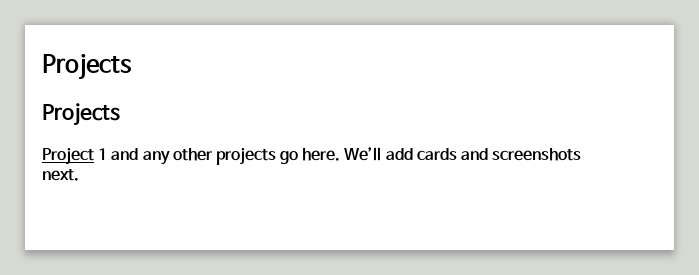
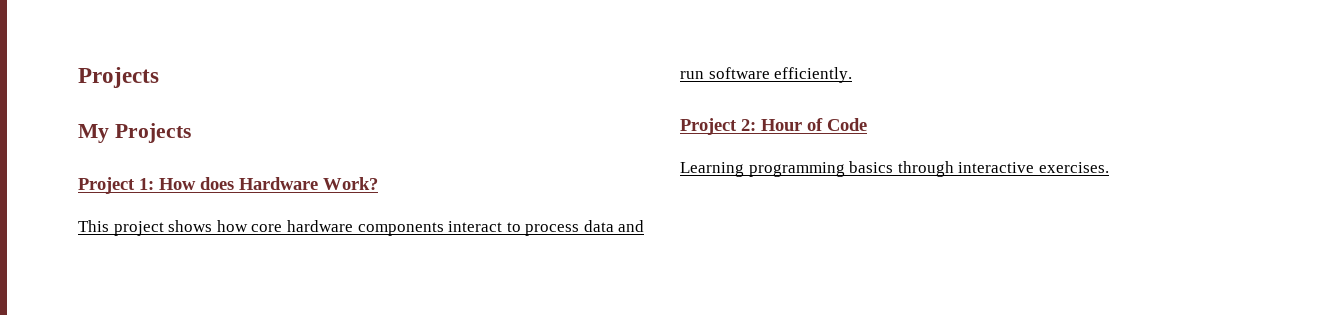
[42,53,132,80] Projects // -> [78,67,159,88] [78,124,109,143] Projects // My
[98,147,582,165] [42,169,79,181] 1 and any other projects go here. We’ll add cards and screenshots next. -> [139,177,378,190] [78,220,645,236] [680,67,853,83] [680,118,867,135] [680,161,1109,177] 1: How does Hardware Work? // This project shows how core hardware components interact to process data and run software efficiently. // Project 2: Hour of Code // Learning programming basics through interactive exercises.

